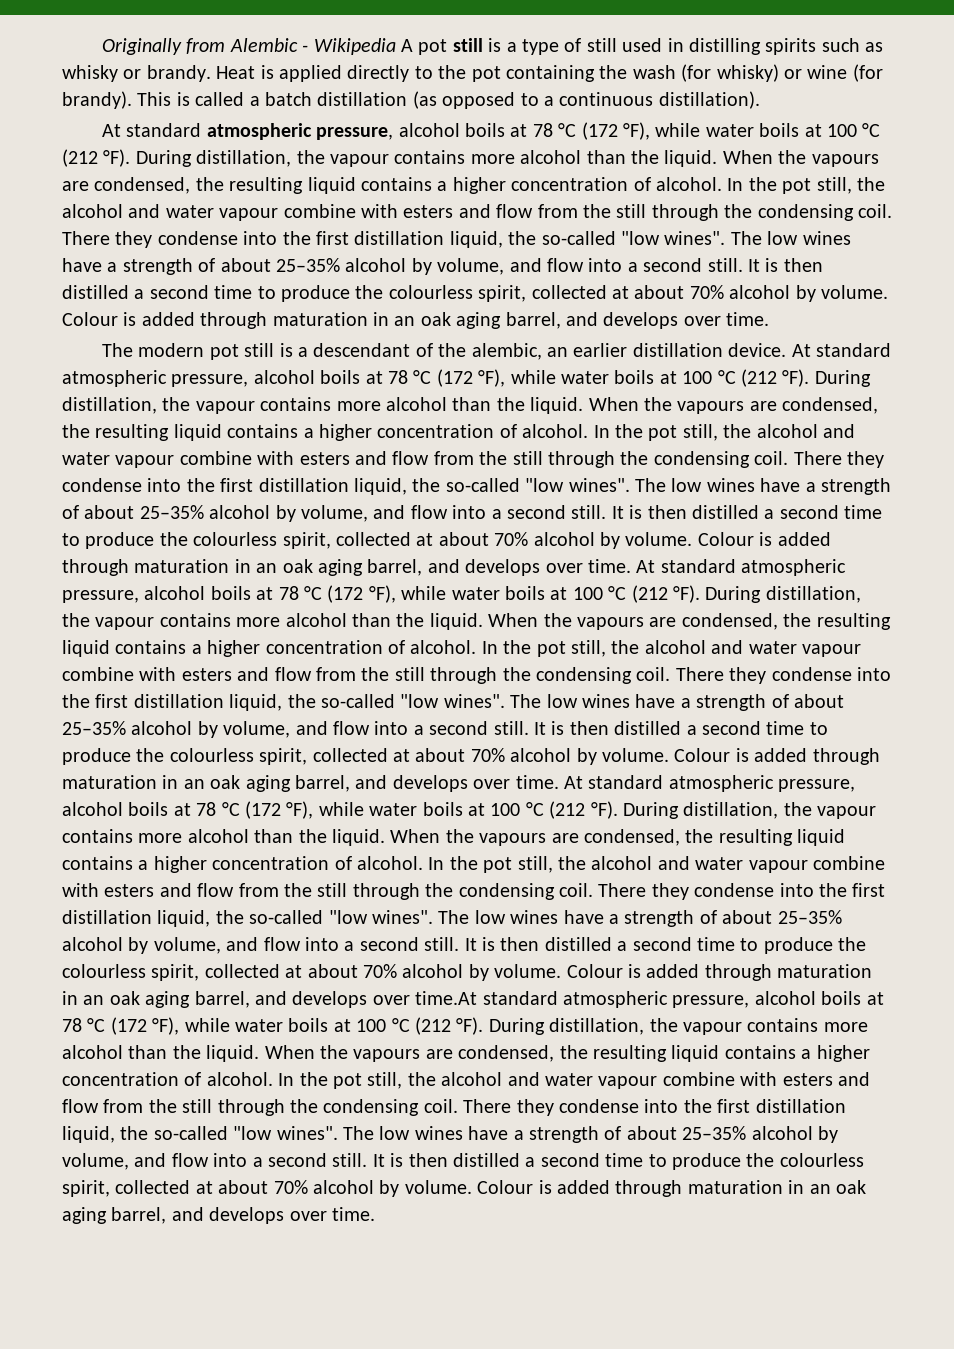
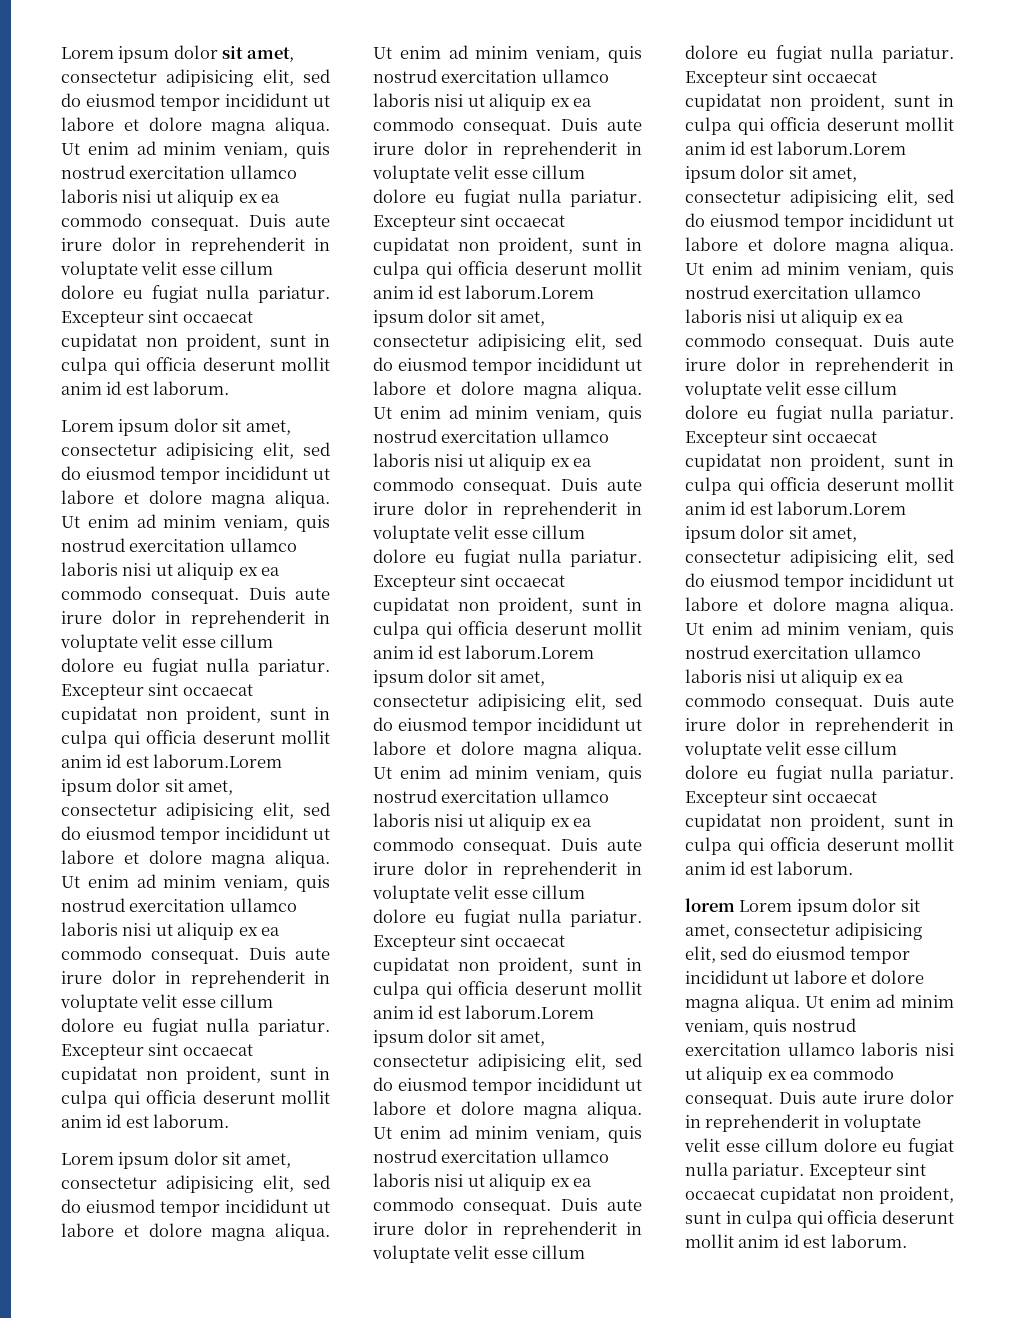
[102,38,884,55] [62,64,883,82] [62,91,760,109] [102,122,881,140] [62,149,879,167] [62,177,885,194] [62,204,892,221] [62,231,851,248] [62,258,823,275] [62,285,888,302] [62,312,770,329] [102,343,892,360] [62,369,871,387] [62,397,879,414] [62,424,855,441] [62,451,884,468] [62,478,891,495] [62,505,883,522] [62,532,831,549] [62,559,847,576] [62,585,861,603] [62,613,891,630] [62,640,861,657] [62,667,891,684] [62,694,844,711] [62,721,828,738] [62,748,880,765] [62,775,856,792] [62,801,877,819] [62,829,846,846] [62,856,885,873] [62,883,886,900] [62,910,842,927] [62,937,867,954] [62,964,873,981] [62,991,884,1008] [62,1017,868,1035] [62,1045,870,1062] [62,1072,870,1089] [62,1099,846,1116] [62,1126,838,1143] [62,1153,864,1170] [62,1180,866,1197] [62,1207,375,1224] Originally from Alembic - Wikipedia A pot still is a type of still used in distilling spirits such as whisky or brandy. Heat is applied directly to the pot containing the wash (for whisky) or wine (for brandy). This is called a batch distillation (as opposed to a continuous distillation). // At standard atmospheric pressure, alcohol boils at 78 °C (172 °F), while water boils at 100 °C (212 °F). During distillation, the vapour contains more alcohol than the liquid. When the vapours are condensed, the resulting liquid contains a higher concentration of alcohol. In the pot still, the alcohol and water vapour combine with esters and flow from the still through the condensing coil. There they condense into the first distillation liquid, the so-called "low wines". The low wines have a strength of about 25–35% alcohol by volume, and flow into a second still. It is then distilled a second time to produce the colourless spirit, collected at about 70% alcohol by volume. Colour is added through maturation in an oak aging barrel, and develops over time. // The modern pot still is a descendant of the alembic, an earlier distillation device. At standard atmospheric pressure, alcohol boils at 78 °C (172 °F), while water boils at 100 °C (212 °F). During distillation, the vapour contains more alcohol than the liquid. When the vapours are condensed, the resulting liquid contains a higher concentration of alcohol. In the pot still, the alcohol and water vapour combine with esters and flow from the still through the condensing coil. There they condense into the first distillation liquid, the so-called "low wines". The low wines have a strength of about 25–35% alcohol by volume, and flow into a second still. It is then distilled a second time to produce the colourless spirit, collected at about 70% alcohol by volume. Colour is added through maturation in an oak aging barrel, and develops over time. At standard atmospheric pressure, alcohol boils at 78 °C (172 °F), while water boils at 100 °C (212 °F). During distillation, the vapour contains more alcohol than the liquid. When the vapours are condensed, the resulting liquid contains a higher concentration of alcohol. In the pot still, the alcohol and water vapour combine with esters and flow from the still through the condensing coil. There they condense into the first distillation liquid, the so-called "low wines". The low wines have a strength of about 25–35% alcohol by volume, and flow into a second still. It is then distilled a second time to produce the colourless spirit, collected at about 70% alcohol by volume. Colour is added through maturation in an oak aging barrel, and develops over time. At standard atmospheric pressure, alcohol boils at 78 °C (172 °F), while water boils at 100 °C (212 °F). During distillation, the vapour contains more alcohol than the liquid. When the vapours are condensed, the resulting liquid contains a higher concentration of alcohol. In the pot still, the alcohol and water vapour combine with esters and flow from the still through the condensing coil. There they condense into the first distillation liquid, the so-called "low wines". The low wines have a strength of about 25–35% alcohol by volume, and flow into a second still. It is then distilled a second time to produce the colourless spirit, collected at about 70% alcohol by volume. Colour is added through maturation in an oak aging barrel, and develops over time.At standard atmospheric pressure, alcohol boils at 78 °C (172 °F), while water boils at 100 °C (212 °F). During distillation, the vapour contains more alcohol than the liquid. When the vapours are condensed, the resulting liquid contains a higher concentration of alcohol. In the pot still, the alcohol and water vapour combine with esters and flow from the still through the condensing coil. There they condense into the first distillation liquid, the so-called "low wines". The low wines have a strength of about 25–35% alcohol by volume, and flow into a second still. It is then distilled a second time to produce the colourless spirit, collected at about 70% alcohol by volume. Colour is added through maturation in an oak aging barrel, and develops over time. -> [61,45,294,63] [61,69,330,87] [61,93,330,111] [61,117,330,135] [61,141,331,159] [61,165,297,179] [61,189,281,207] [61,213,330,231] [61,237,330,255] [60,261,274,279] [61,285,330,303] [61,310,253,327] [61,333,330,351] [61,357,330,375] [61,381,230,395] [61,418,291,436] [61,442,330,460] [61,466,330,484] [61,490,330,508] [61,514,331,532] [61,538,297,552] [61,562,281,580] [61,586,330,604] [61,610,330,628] [60,634,274,652] [61,658,330,676] [61,683,253,700] [61,706,330,724] [61,730,330,748] [61,754,283,768] [61,778,234,796] [61,802,330,820] [61,826,330,844] [61,850,330,868] [61,874,331,892] [61,898,297,912] [61,922,281,940] [61,946,330,964] [61,970,330,988] [60,994,274,1012] [61,1018,330,1036] [61,1043,253,1060] [61,1066,330,1084] [61,1090,330,1108] [61,1114,230,1128] [61,1151,291,1169] [61,1175,330,1193] [61,1199,330,1217] [61,1223,330,1241] [373,45,642,63] [373,69,609,83] [373,93,593,111] [373,117,642,135] [373,141,642,159] [372,165,586,183] [373,189,642,207] [373,214,565,231] [373,237,642,255] [373,261,642,279] [373,285,595,299] [373,309,546,327] [373,333,642,351] [373,357,642,375] [373,381,642,399] [373,405,642,423] [373,429,609,443] [373,453,593,471] [373,477,642,495] [373,501,642,519] [372,525,586,543] [373,549,642,567] [373,574,565,591] [373,597,642,615] [373,621,642,639] [373,645,595,659] [373,669,546,687] [373,693,642,711] [373,717,642,735] [373,741,642,759] [373,765,642,783] [373,789,609,803] [373,813,593,831] [373,837,642,855] [373,861,642,879] [372,885,586,903] [373,909,642,927] [373,934,565,951] [373,957,642,975] [373,981,642,999] [373,1005,595,1019] [373,1029,546,1047] [373,1053,642,1071] [373,1077,642,1095] [373,1101,642,1119] [373,1125,642,1143] [373,1149,609,1163] [373,1173,593,1191] [373,1197,642,1215] [373,1221,642,1239] [372,1245,586,1263] [685,45,954,63] [685,70,877,87] [685,93,954,111] [685,117,954,135] [685,141,907,155] [685,165,858,183] [685,189,954,207] [685,213,954,231] [685,237,954,255] [685,261,954,279] [685,285,921,299] [685,309,905,327] [685,333,954,351] [685,357,954,375] [684,381,898,399] [685,405,954,423] [685,430,877,447] [685,453,954,471] [685,477,954,495] [685,501,907,515] [685,525,858,543] [685,549,954,567] [685,573,954,591] [685,597,954,615] [685,621,954,639] [685,645,921,659] [685,669,905,687] [685,693,954,711] [685,717,954,735] [684,741,898,759] [685,765,954,783] [685,790,877,807] [685,813,954,831] [685,837,954,855] [685,861,854,875] [685,898,920,916] [685,922,922,940] [685,946,910,964] [685,970,924,984] [685,994,954,1012] [684,1018,856,1036] [685,1042,954,1056] [685,1066,894,1084] [685,1090,954,1108] [685,1114,922,1132] [684,1138,954,1156] [685,1162,927,1180] [685,1186,954,1204] [685,1210,954,1228] [685,1234,907,1248] Lorem ipsum dolor sit amet, consectetur adipisicing elit, sed do eiusmod tempor incididunt ut labore et dolore magna aliqua. Ut enim ad minim veniam, quis nostrud exercitation ullamco laboris nisi ut aliquip ex ea commodo consequat. Duis aute irure dolor in reprehenderit in voluptate velit esse cillum dolore eu fugiat nulla pariatur. Excepteur sint occaecat cupidatat non proident, sunt in culpa qui officia deserunt mollit anim id est laborum. // Lorem ipsum dolor sit amet, consectetur adipisicing elit, sed do eiusmod tempor incididunt ut labore et dolore magna aliqua. Ut enim ad minim veniam, quis nostrud exercitation ullamco laboris nisi ut aliquip ex ea commodo consequat. Duis aute irure dolor in reprehenderit in voluptate velit esse cillum dolore eu fugiat nulla pariatur. Excepteur sint occaecat cupidatat non proident, sunt in culpa qui officia deserunt mollit anim id est laborum.Lorem ipsum dolor sit amet, consectetur adipisicing elit, sed do eiusmod tempor incididunt ut labore et dolore magna aliqua. Ut enim ad minim veniam, quis nostrud exercitation ullamco laboris nisi ut aliquip ex ea commodo consequat. Duis aute irure dolor in reprehenderit in voluptate velit esse cillum dolore eu fugiat nulla pariatur. Excepteur sint occaecat cupidatat non proident, sunt in culpa qui officia deserunt mollit anim id est laborum. // Lorem ipsum dolor sit amet, consectetur adipisicing elit, sed do eiusmod tempor incididunt ut labore et dolore magna aliqua. Ut enim ad minim veniam, quis nostrud exercitation ullamco laboris nisi ut aliquip ex ea commodo consequat. Duis aute irure dolor in reprehenderit in voluptate velit esse cillum dolore eu fugiat nulla pariatur. Excepteur sint occaecat cupidatat non proident, sunt in culpa qui officia deserunt mollit anim id est laborum.Lorem ipsum dolor sit amet, consectetur adipisicing elit, sed do eiusmod tempor incididunt ut labore et dolore magna aliqua. Ut enim ad minim veniam, quis nostrud exercitation ullamco laboris nisi ut aliquip ex ea commodo consequat. Duis aute irure dolor in reprehenderit in voluptate velit esse cillum dolore eu fugiat nulla pariatur. Excepteur sint occaecat cupidatat non proident, sunt in culpa qui officia deserunt mollit anim id est laborum.Lorem ipsum dolor sit amet, consectetur adipisicing elit, sed do eiusmod tempor incididunt ut labore et dolore magna aliqua. Ut enim ad minim veniam, quis nostrud exercitation ullamco laboris nisi ut aliquip ex ea commodo consequat. Duis aute irure dolor in reprehenderit in voluptate velit esse cillum dolore eu fugiat nulla pariatur. Excepteur sint occaecat cupidatat non proident, sunt in culpa qui officia deserunt mollit anim id est laborum.Lorem ipsum dolor sit amet, consectetur adipisicing elit, sed do eiusmod tempor incididunt ut labore et dolore magna aliqua. Ut enim ad minim veniam, quis nostrud exercitation ullamco laboris nisi ut aliquip ex ea commodo consequat. Duis aute irure dolor in reprehenderit in voluptate velit esse cillum dolore eu fugiat nulla pariatur. Excepteur sint occaecat cupidatat non proident, sunt in culpa qui officia deserunt mollit anim id est laborum.Lorem ipsum dolor sit amet, consectetur adipisicing elit, sed do eiusmod tempor incididunt ut labore et dolore magna aliqua. Ut enim ad minim veniam, quis nostrud exercitation ullamco laboris nisi ut aliquip ex ea commodo consequat. Duis aute irure dolor in reprehenderit in voluptate velit esse cillum dolore eu fugiat nulla pariatur. Excepteur sint occaecat cupidatat non proident, sunt in culpa qui officia deserunt mollit anim id est laborum.Lorem ipsum dolor sit amet, consectetur adipisicing elit, sed do eiusmod tempor incididunt ut labore et dolore magna aliqua. Ut enim ad minim veniam, quis nostrud exercitation ullamco laboris nisi ut aliquip ex ea commodo consequat. Duis aute irure dolor in reprehenderit in voluptate velit esse cillum dolore eu fugiat nulla pariatur. Excepteur sint occaecat cupidatat non proident, sunt in culpa qui officia deserunt mollit anim id est laborum. // lorem Lorem ipsum dolor sit amet, consectetur adipisicing elit, sed do eiusmod tempor incididunt ut labore et dolore magna aliqua. Ut enim ad minim veniam, quis nostrud exercitation ullamco laboris nisi ut aliquip ex ea commodo consequat. Duis aute irure dolor in reprehenderit in voluptate velit esse cillum dolore eu fugiat nulla pariatur. Excepteur sint occaecat cupidatat non proident, sunt in culpa qui officia deserunt mollit anim id est laborum.

